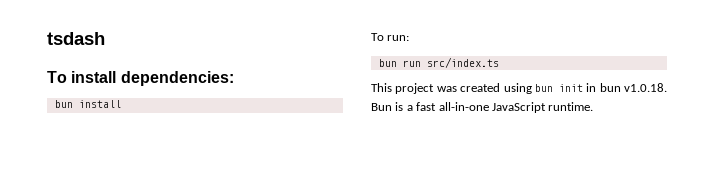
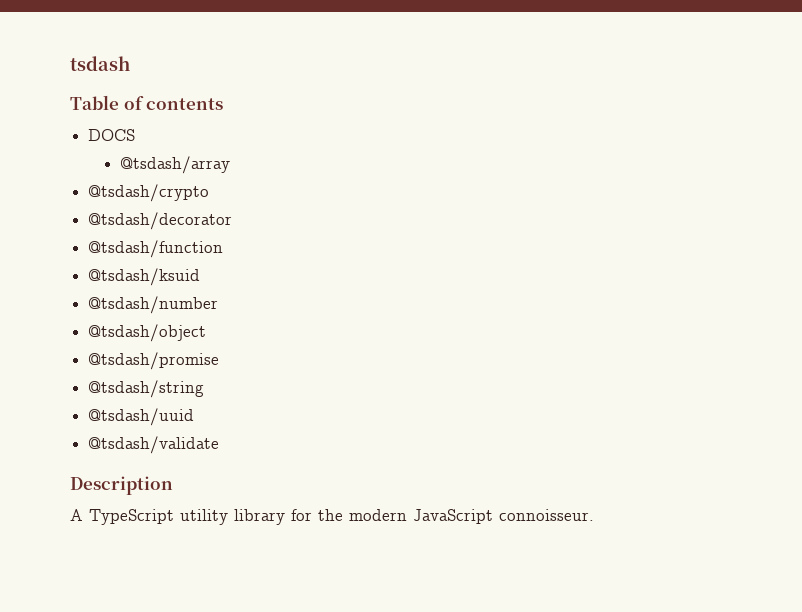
[47,71,234,86] [54,100,121,108] [371,33,410,41] [378,57,499,68] [371,83,667,94] [371,102,594,113] To install dependencies: // bun install // To run: // bun run src/index.ts // This project was created using bun init in bun v1.0.18. Bun is a fast all-in-one JavaScript runtime. -> [70,95,224,110] [88,129,136,141] [120,156,231,174] [88,184,210,202] [88,212,233,230] [88,240,224,258] [88,268,201,286] [88,296,219,314] [88,324,207,342] [88,352,220,370] [88,380,205,398] [88,408,195,426] [88,436,220,454] [70,476,173,495] [70,509,594,525] Table of contents // DOCS // @tsdash/array // @tsdash/crypto // @tsdash/decorator // @tsdash/function // @tsdash/ksuid // @tsdash/number // @tsdash/object // @tsdash/promise // @tsdash/string // @tsdash/uuid // @tsdash/validate // Description // A TypeScript utility library for the modern JavaScript connoisseur.

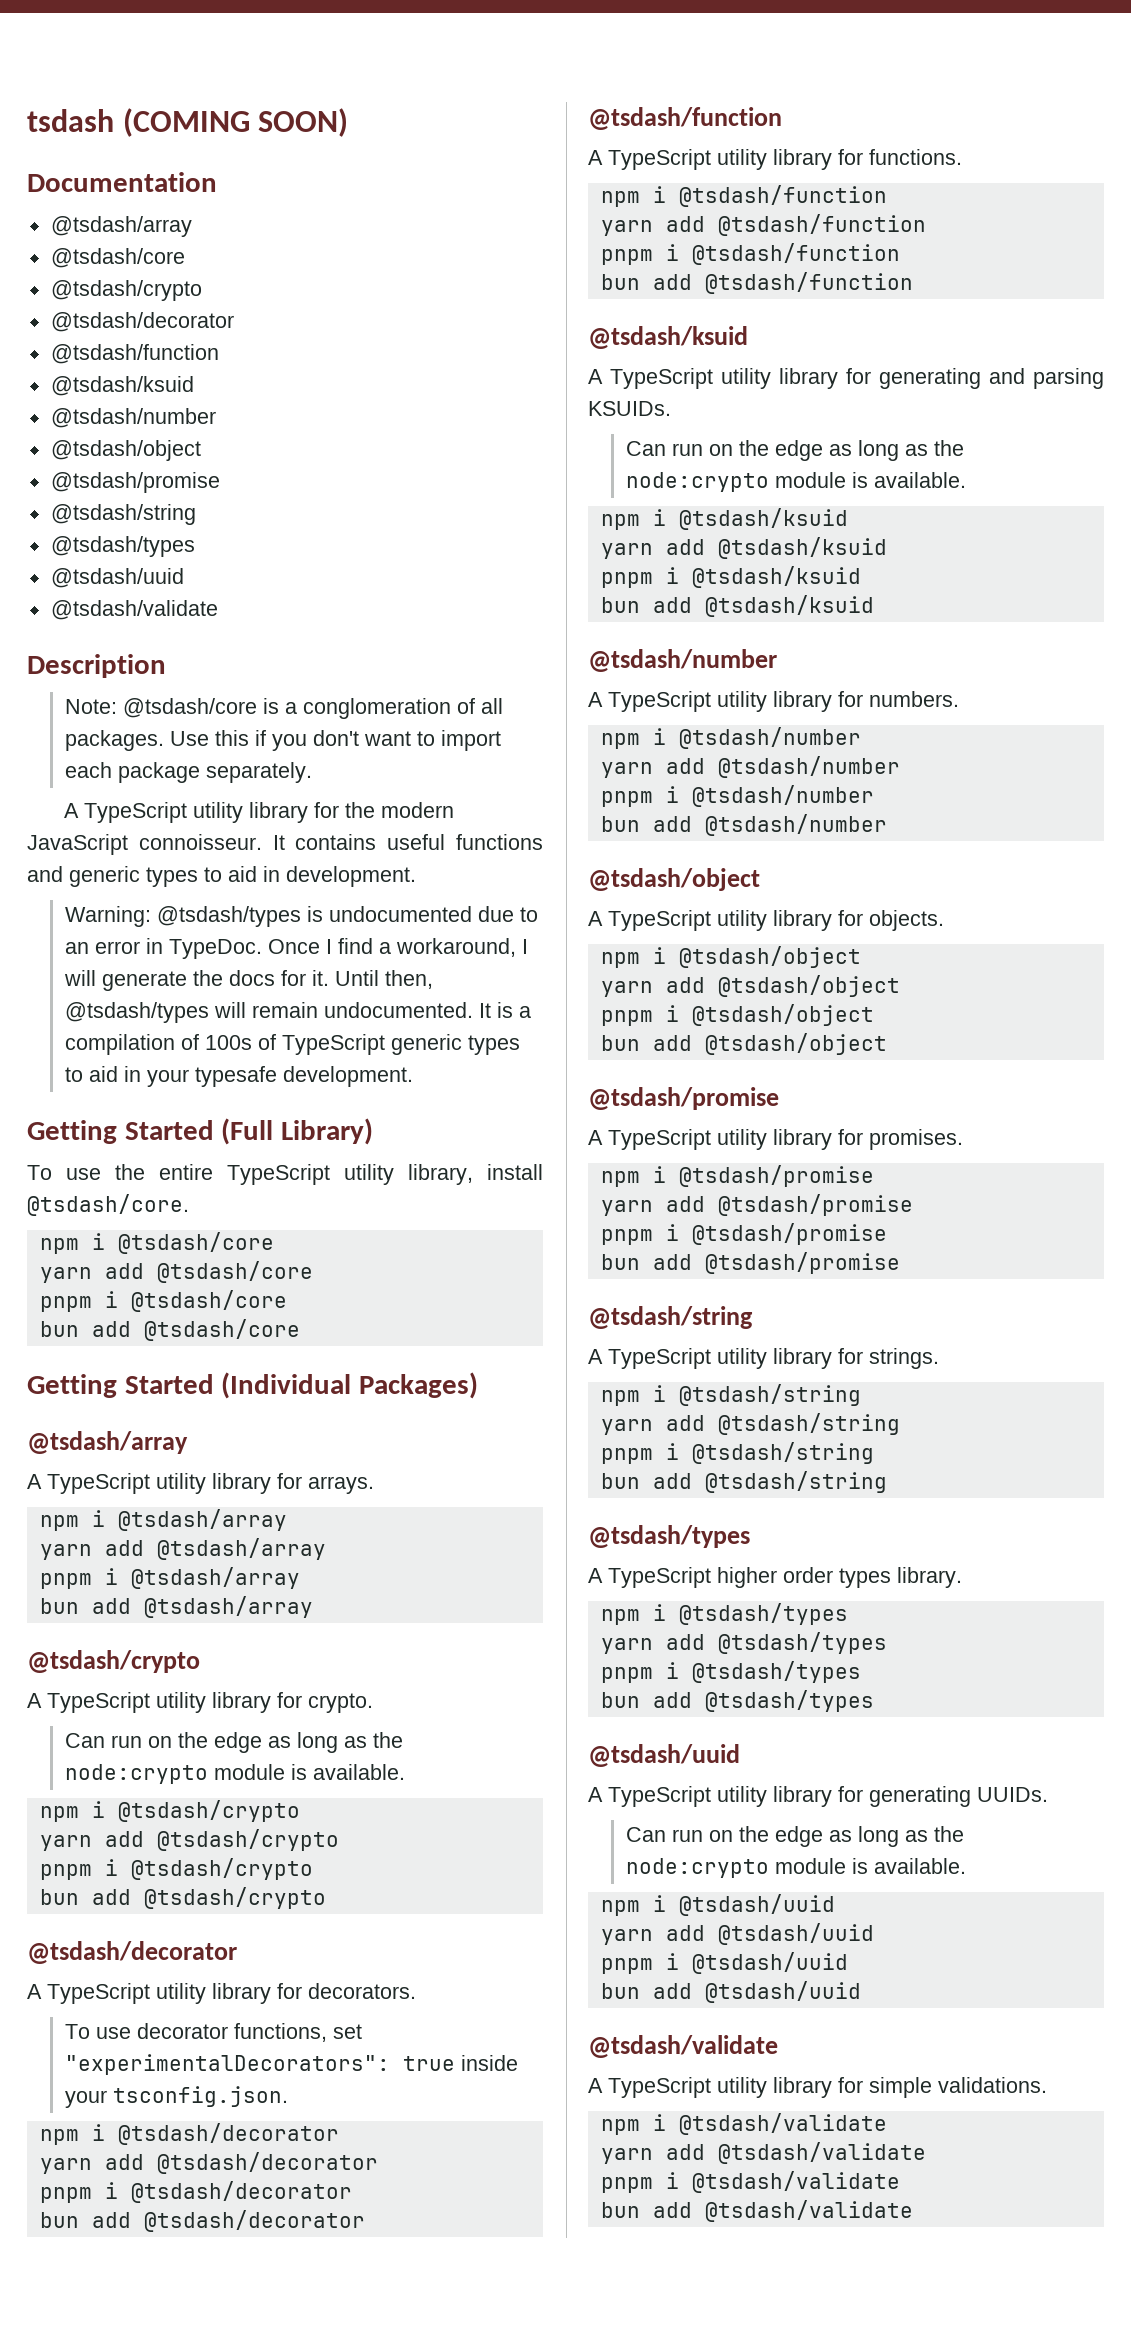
[70,95,224,110] [88,129,136,141] [120,156,231,174] // Table of contents // DOCS // @tsdash/array -> [122,108,349,137] [27,172,217,192] [50,216,192,237] [50,248,185,268] (COMING SOON) // Documentation // @tsdash/array // @tsdash/core
(205, 389) none -> [50,536,195,557] // @tsdash/types
(173, 485) none -> [65,698,504,719] [65,730,502,751] [65,762,313,783] // Note: @tsdash/core is a conglomeration of all packages. Use this if you don't want to import each package separately.
(594, 515) none -> [272,834,543,850] [27,866,416,887] [65,906,539,927] [65,938,529,959] [64,970,434,991] [65,1002,532,1023] [65,1034,521,1055] [65,1066,414,1087] [27,1118,374,1145] [27,1164,543,1185] [27,1194,189,1216] [39,1232,274,1254] [39,1261,313,1283] [39,1290,287,1312] [39,1319,300,1341] [27,1372,479,1399] [27,1431,188,1454] [27,1473,374,1494] [39,1509,287,1531] [39,1538,326,1560] [39,1567,300,1589] [39,1596,313,1618] [27,1650,200,1673] [27,1692,373,1713] [65,1732,404,1753] [65,1764,406,1784] [39,1800,300,1822] [39,1829,339,1851] [39,1858,313,1880] [39,1887,326,1909] [27,1941,237,1964] [27,1983,416,2004] [65,2023,363,2042] [65,2054,519,2075] [65,2086,289,2108] [39,2123,339,2145] [39,2152,378,2174] [39,2181,352,2203] [39,2210,365,2232] [588,107,782,130] [588,149,962,170] [600,185,887,207] [600,214,926,236] [600,243,900,265] [600,272,913,294] [588,326,748,349] [588,368,1104,389] [588,401,671,416] [626,440,965,461] [626,472,967,492] [600,508,848,530] [600,537,887,559] [600,566,861,588] [600,595,874,617] [588,649,777,672] [588,691,959,712] [600,727,861,749] [600,756,900,778] [600,785,874,807] [600,814,887,836] [588,868,760,891] [588,910,944,931] [600,946,861,968] [600,975,900,997] [600,1004,874,1026] [600,1033,887,1055] [588,1087,779,1110] [588,1129,963,1150] [600,1165,874,1187] [600,1194,913,1216] [600,1223,887,1245] [600,1252,900,1274] [588,1306,753,1329] [588,1348,939,1369] [600,1384,861,1406] [600,1413,900,1435] [600,1442,874,1464] [600,1471,887,1493] [588,1525,750,1548] [588,1567,962,1588] [600,1603,848,1625] [600,1632,887,1654] [600,1661,861,1683] [600,1690,874,1712] [588,1744,740,1767] [588,1786,1048,1807] [626,1826,965,1847] [626,1858,967,1878] [600,1894,835,1916] [600,1923,874,1945] [600,1952,848,1974] [600,1981,861,2003] [588,2035,778,2058] [588,2077,1047,2098] [600,2113,887,2135] [600,2142,926,2164] [600,2171,900,2193] [600,2200,913,2222] It contains useful functions and generic types to aid in development. // Warning: @tsdash/types is undocumented due to an error in TypeDoc. Once I find a workaround, I will generate the docs for it. Until then, @tsdash/types will remain undocumented. It is a compilation of 100s of TypeScript generic types to aid in your typesafe development. // Getting Started (Full Library) // To use the entire TypeScript utility library, install @tsdash/core. // npm i @tsdash/core // yarn add @tsdash/core // pnpm i @tsdash/core // bun add @tsdash/core // Getting Started (Individual Packages) // @tsdash/array // A TypeScript utility library for arrays. // npm i @tsdash/array // yarn add @tsdash/array // pnpm i @tsdash/array // bun add @tsdash/array // @tsdash/crypto // A TypeScript utility library for crypto. // Can run on the edge as long as the node:crypto module is available. // npm i @tsdash/crypto // yarn add @tsdash/crypto // pnpm i @tsdash/crypto // bun add @tsdash/crypto // @tsdash/decorator // A TypeScript utility library for decorators. // To use decorator functions, set "experimentalDecorators": true inside your tsconfig.json. // npm i @tsdash/decorator // yarn add @tsdash/decorator // pnpm i @tsdash/decorator // bun add @tsdash/decorator // @tsdash/function // A TypeScript utility library for functions. // npm i @tsdash/function // yarn add @tsdash/function // pnpm i @tsdash/function // bun add @tsdash/function // @tsdash/ksuid // A TypeScript utility library for generating and parsing KSUIDs. // Can run on the edge as long as the node:crypto module is available. // npm i @tsdash/ksuid // yarn add @tsdash/ksuid // pnpm i @tsdash/ksuid // bun add @tsdash/ksuid // @tsdash/number // A TypeScript utility library for numbers. // npm i @tsdash/number // yarn add @tsdash/number // pnpm i @tsdash/number // bun add @tsdash/number // @tsdash/object // A TypeScript utility library for objects. // npm i @tsdash/object // yarn add @tsdash/object // pnpm i @tsdash/object // bun add @tsdash/object // @tsdash/promise // A TypeScript utility library for promises. // npm i @tsdash/promise // yarn add @tsdash/promise // pnpm i @tsdash/promise // bun add @tsdash/promise // @tsdash/string // A TypeScript utility library for strings. // npm i @tsdash/string // yarn add @tsdash/string // pnpm i @tsdash/string // bun add @tsdash/string // @tsdash/types // A TypeScript higher order types library. // npm i @tsdash/types // yarn add @tsdash/types // pnpm i @tsdash/types // bun add @tsdash/types // @tsdash/uuid // A TypeScript utility library for generating UUIDs. // Can run on the edge as long as the node:crypto module is available. // npm i @tsdash/uuid // yarn add @tsdash/uuid // pnpm i @tsdash/uuid // bun add @tsdash/uuid // @tsdash/validate // A TypeScript utility library for simple validations. // npm i @tsdash/validate // yarn add @tsdash/validate // pnpm i @tsdash/validate // bun add @tsdash/validate

